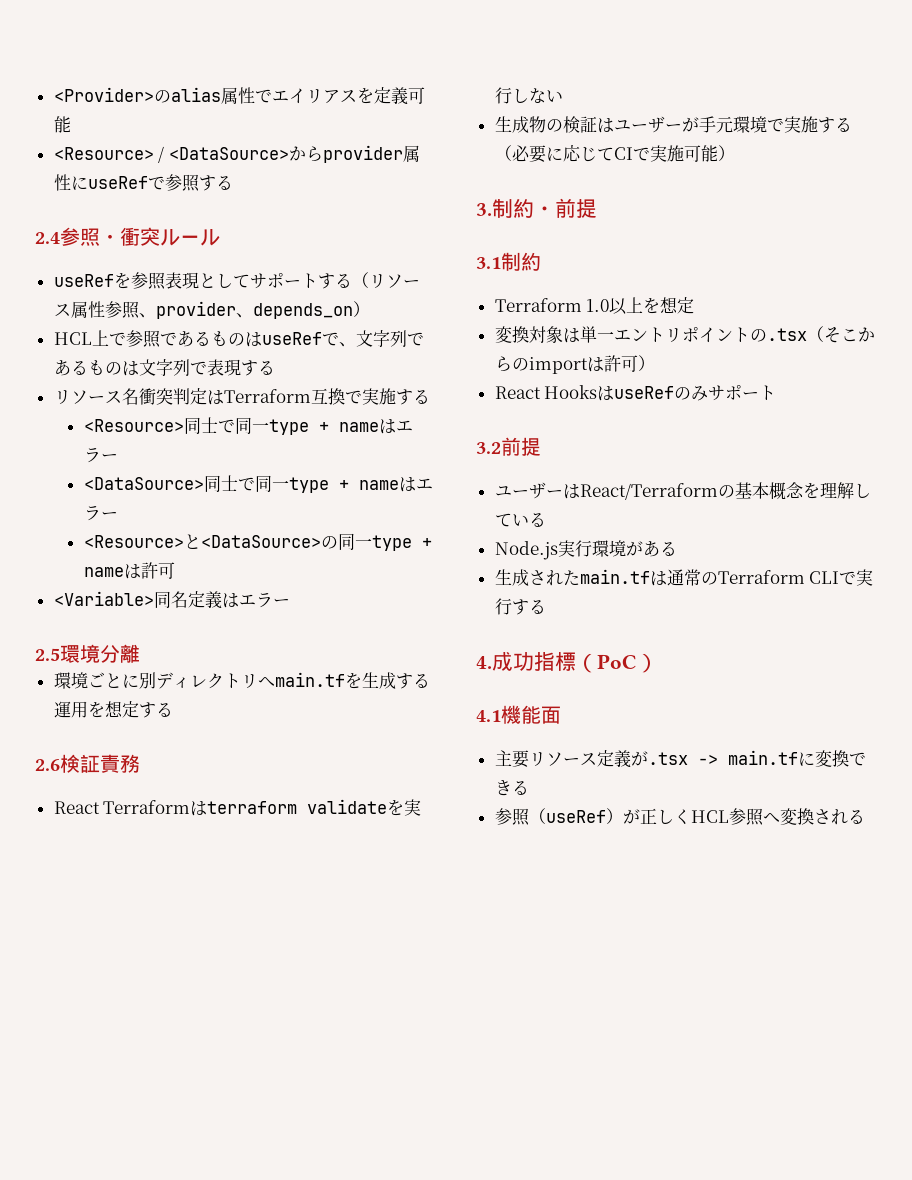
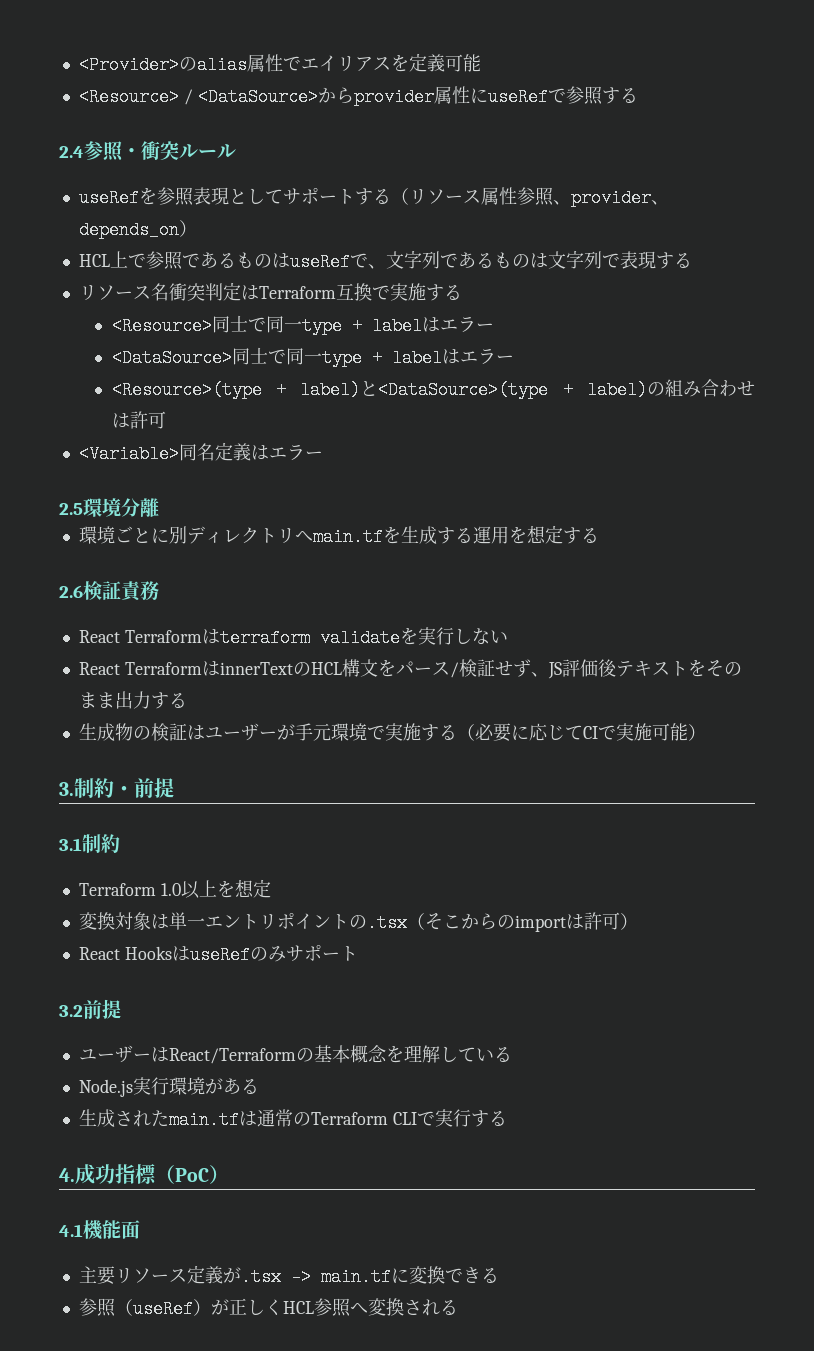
[338,422,379,432] name -> [371,317,422,335] label
[358,477,433,492] [83,506,118,521] [83,533,432,551] [83,567,124,577] nameはエラー // <Resource>と<DataSource>の同一type + name -> [391,349,514,367] [111,379,755,399] labelはエラー // <Resource>(type + label)と<DataSource>(type + label)の組み合わせ
(563, 96) none -> [78,659,742,679] [78,691,187,709] // React TerraformはinnerTextのHCL構文をパース/検証せず、JS評価後テキストをそのまま出力する

